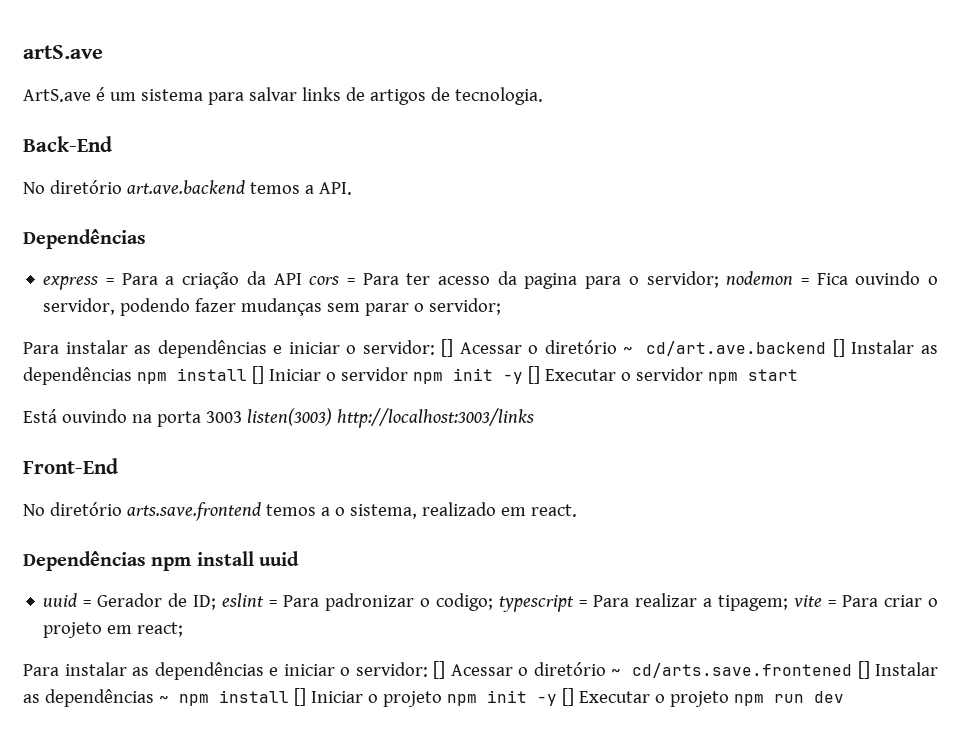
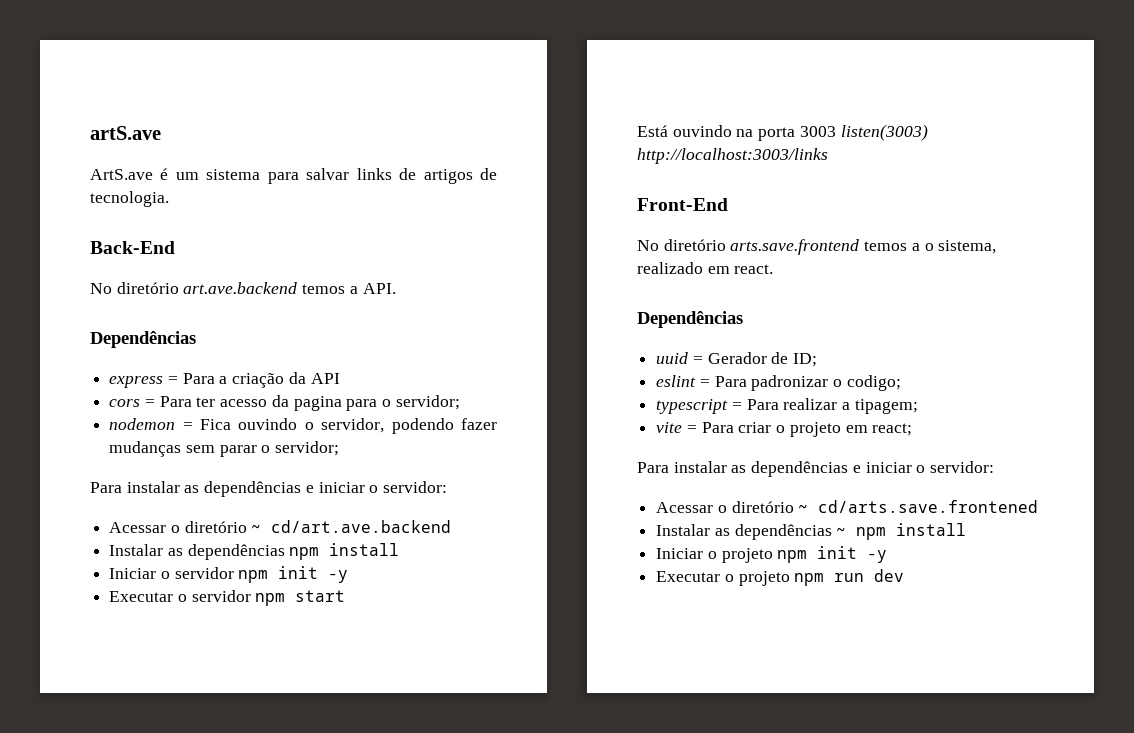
(302, 279) none -> (340, 378) //
(719, 279) none -> (460, 402) //
[441,339,454,357] [] -> (448, 487) //
[832,339,845,357] [] -> (452, 526) //
[251,366,264,384] [] -> (400, 549) //
[527,366,540,384] [] -> (349, 576) //
[151,551,299,571] npm install uuid -> (743, 319) none
(217, 602) none -> (818, 360) //
(494, 602) none -> (901, 383) //
(789, 603) none -> (918, 406) //
[432,661,445,679] [] -> (995, 467) //
[857,661,870,679] [] -> (1039, 506) //
[293,688,306,706] [] -> (967, 529) //
[561,688,574,706] [] -> (888, 556) //

